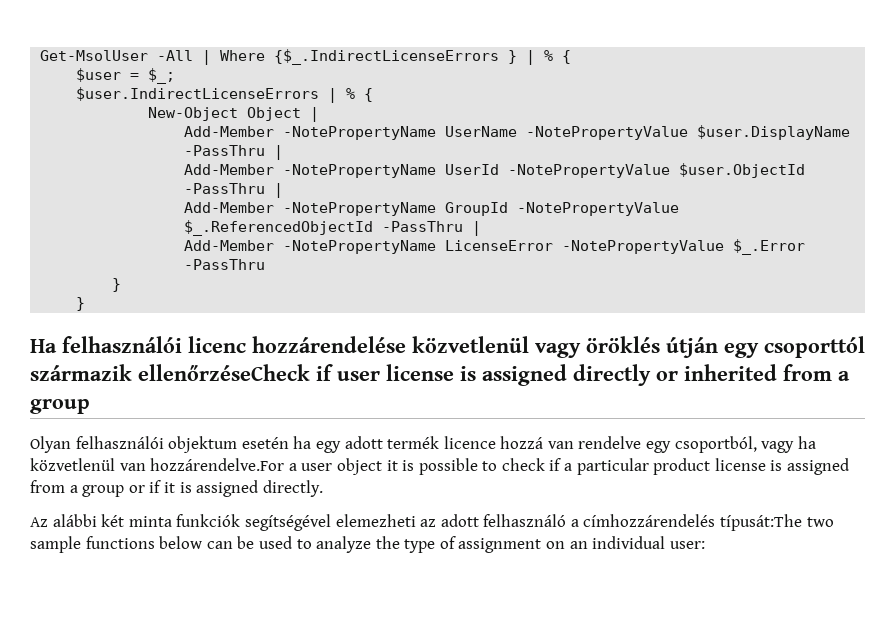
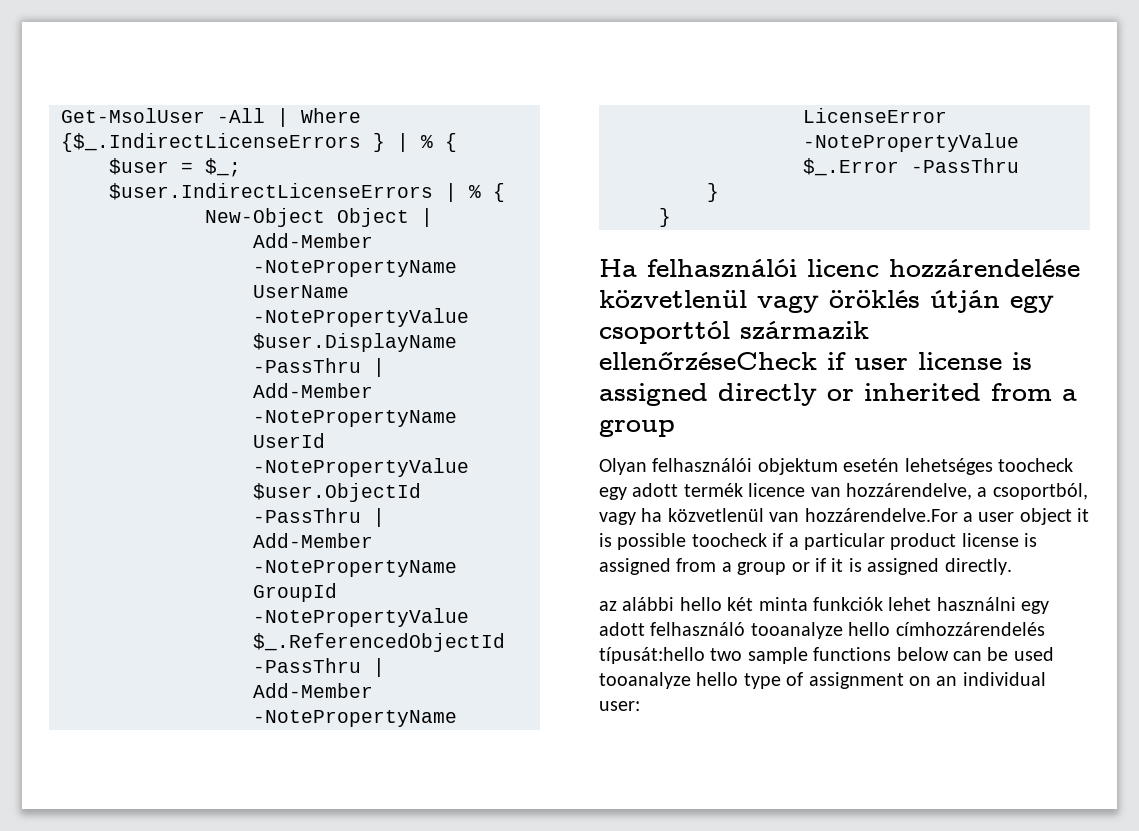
[293,436,312,449] ha -> [904,458,1073,475] lehetséges toocheck
[500,436,672,453] hozzá van rendelve egy -> [810,483,988,500] van hozzárendelve, a
[482,458,545,471] to check -> [691,533,767,547] toocheck
[30,514,803,531] Az alábbi két minta funkciók segítségével elemezheti az adott felhasználó a címhozzárendelés típusát:The -> [599,597,1050,614] [599,622,1045,639] [599,647,705,664] az alábbi hello két minta funkciók lehet használni egy adott felhasználó tooanalyze hello címhozzárendelés típusát:hello
[296,536,400,553] to analyze the -> [599,672,739,689] tooanalyze hello

